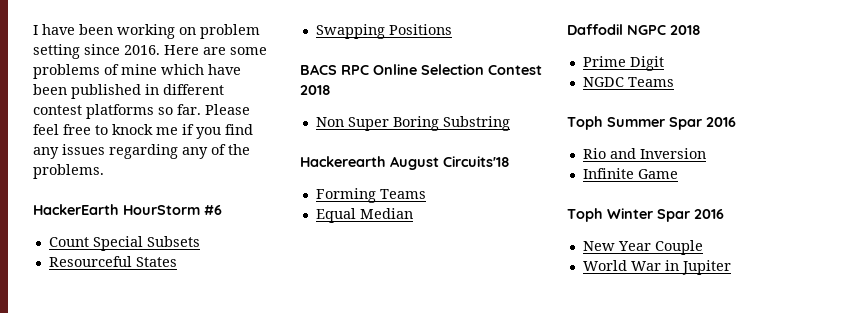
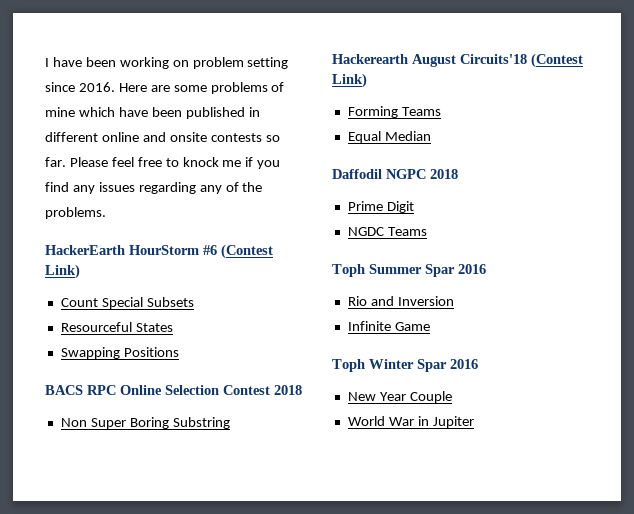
[33,104,154,119] contest platforms -> [101,132,262,142] online and onsite contests
(222, 210) none -> [221,244,273,259] [45,264,80,279] (Contest Link)
(510, 161) none -> [531,53,583,68] [332,73,367,88] (Contest Link)

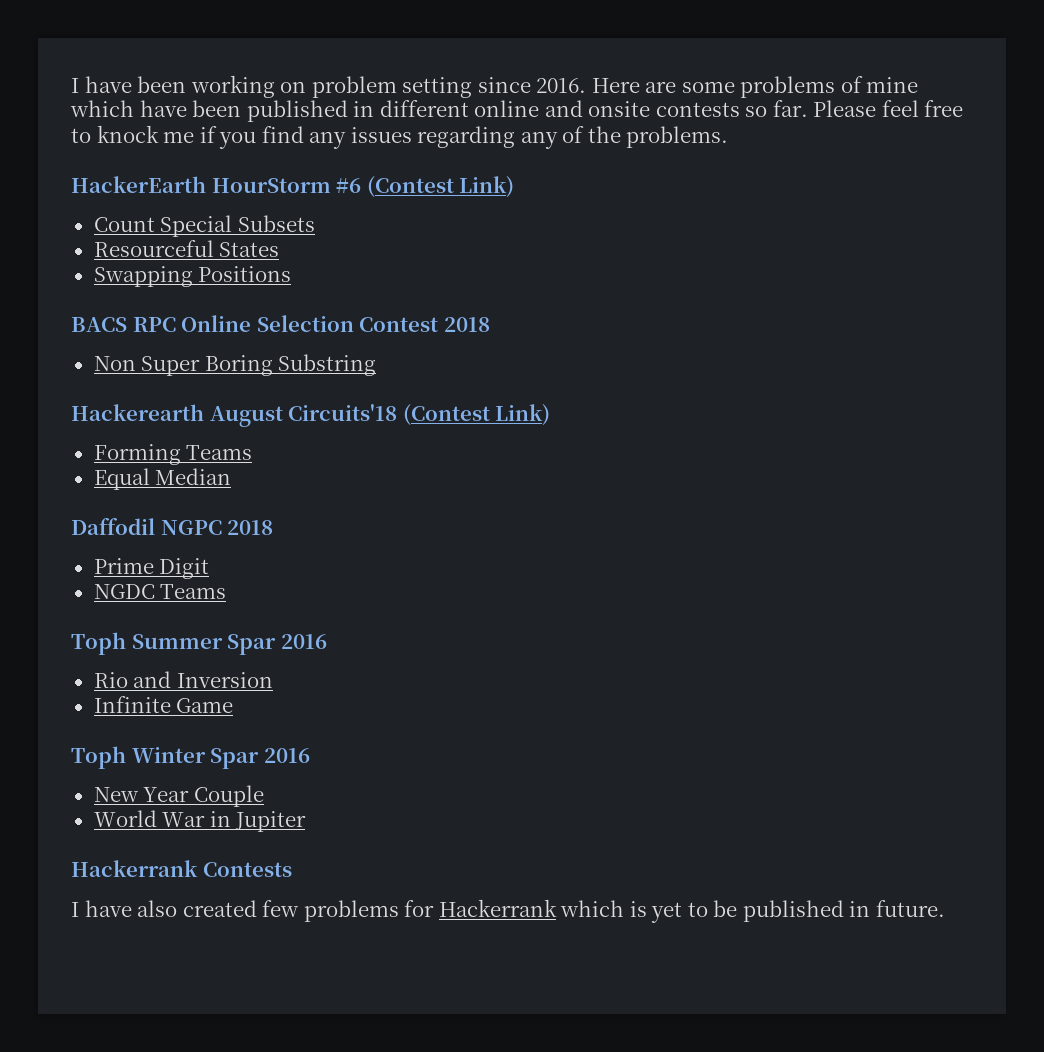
(474, 422) none -> [71,860,292,877] [71,899,946,923] // Hackerrank Contests // I have also created few problems for Hackerrank which is yet to be published in future.

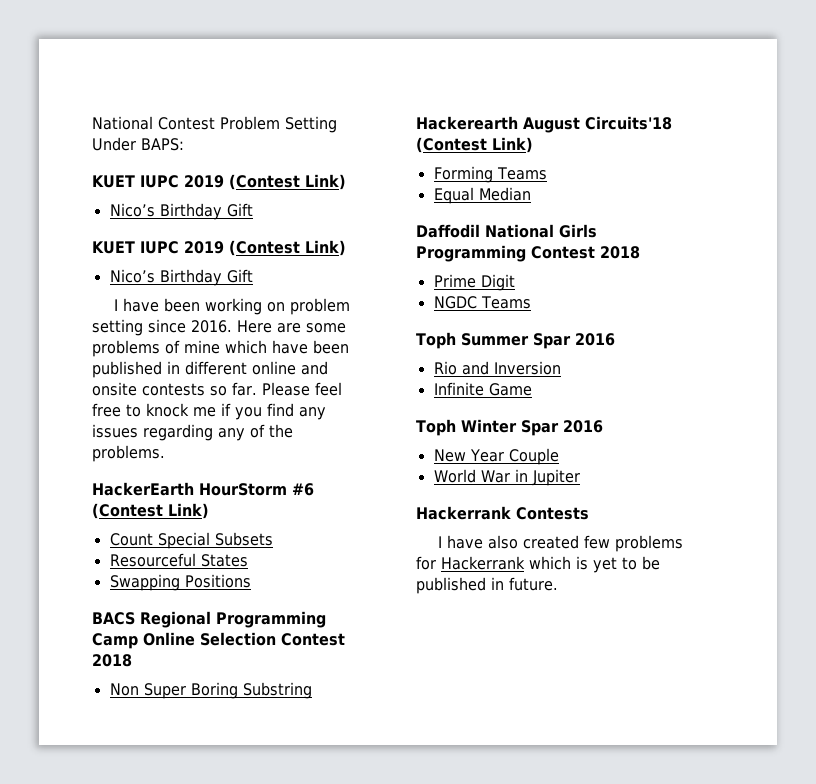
(71, 85) none -> [92,116,337,133] [92,137,184,151] [92,174,346,190] [109,203,253,220] [92,240,346,256] [109,269,253,286] National Contest Problem Setting Under BAPS: // KUET IUPC 2019 (Contest Link) // Nico’s Birthday Gift // KUET IUPC 2019 (Contest Link) // Nico’s Birthday Gift //
[132,317,176,332] RPC -> [140,611,326,628] [92,633,138,649] Regional Programming Camp
[160,520,222,535] NGPC -> [485,224,597,238] [416,245,595,262] National Girls Programming Contest

